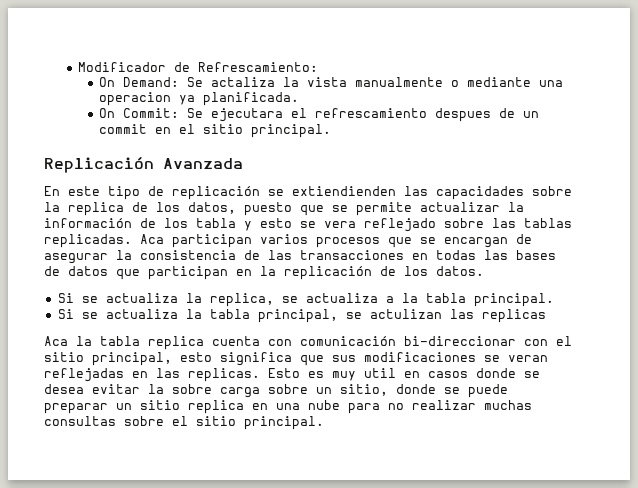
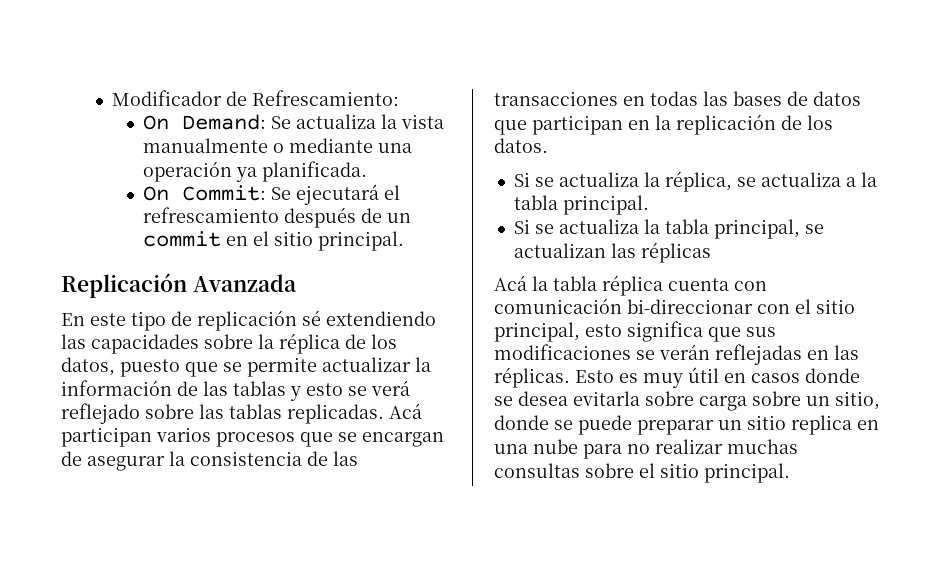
[210,77,275,87] actaliza -> [295,114,376,129] actualiza
[98,92,171,106] operacion -> [142,161,232,182] operación
[210,108,283,122] ejecutara -> [295,184,379,205] ejecutará
[434,108,491,122] despues -> [283,207,356,228] después
[268,186,396,196] se extiendienden -> [302,310,436,326] sé extendiendo
[68,202,124,216] replica -> [279,333,340,354] réplica
[164,218,236,228] los tabla -> [203,381,286,396] las tablas
[324,221,356,228] vera -> [371,380,410,396] verá
[140,234,164,244] Aca -> [389,403,422,419] Acá
[209,293,274,307] replica, -> [664,171,732,192] réplica,
[369,309,546,323] [44,336,204,350] actulizan las replicas // Aca la tabla replica -> [513,242,711,263] [494,275,663,296] actualizan las réplicas // Acá la tabla réplica
[508,355,548,362] veran -> [659,344,710,360] verán
[188,368,260,382] replicas. -> [494,367,570,388] réplicas.
[364,368,396,378] util -> [688,367,719,383] útil
[92,384,164,394] evitar la -> [573,391,640,406] evitarla

